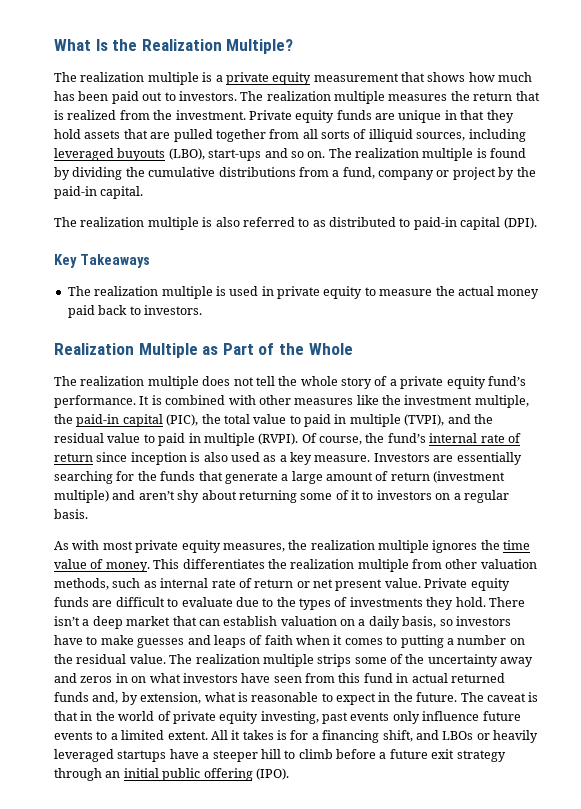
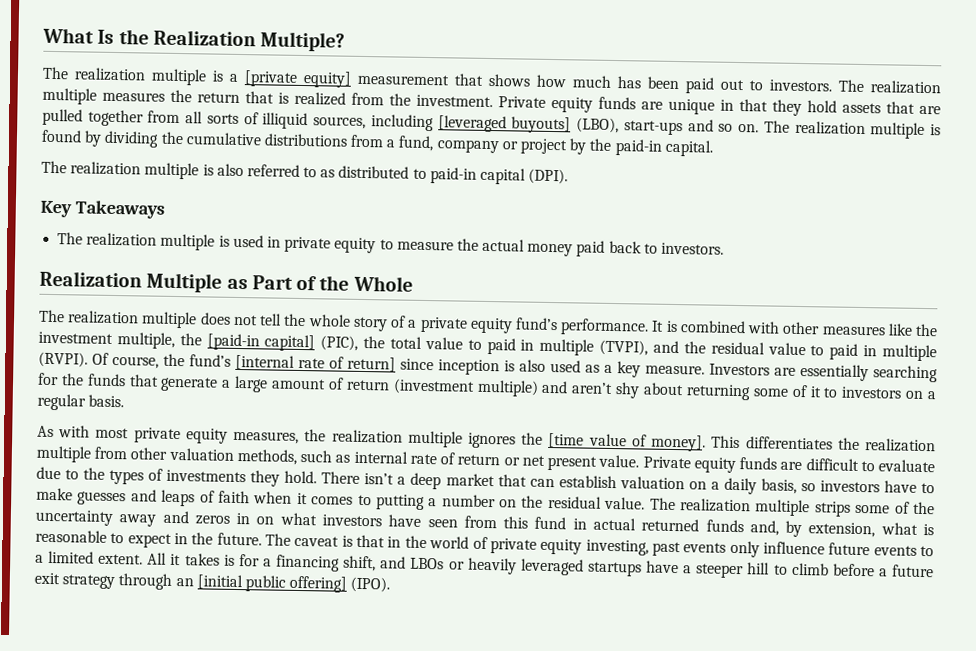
[225,72,312,85] private equity -> [244,70,352,88] [private equity]
[54,148,166,161] leveraged buyouts -> [437,115,572,134] [leveraged buyouts]
[76,414,163,427] paid-in capital -> [206,333,316,352] [paid-in capital]
[429,433,521,443] [54,453,93,462] internal rate of return -> [235,354,396,372] [internal rate of return]
[503,540,531,550] time -> [548,432,585,448] [time
[105,562,150,572] money. -> [651,434,707,452] money].
[123,768,253,781] initial public offering -> [196,574,348,593] [initial public offering]

